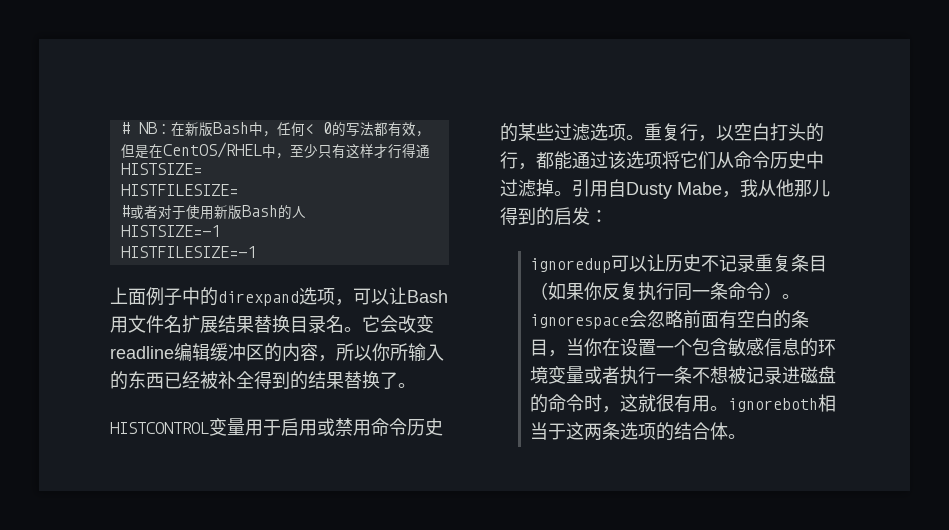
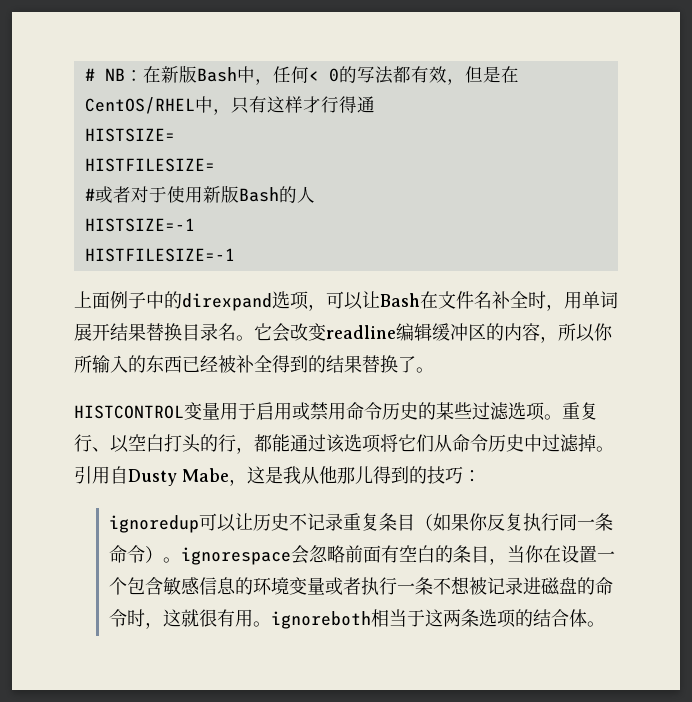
[289,144,318,158] 至少 -> (231, 112) none
[110,315,218,333] 用文件名扩展 -> [420,291,618,311] [74,323,110,341] 在文件名补全时，用单词展开
[698,135,716,142] ， -> [92,447,110,452] 、
(740, 194) none -> [247,466,283,484] 这是
[554,207,590,225] 启发 -> [427,466,463,484] 技巧

